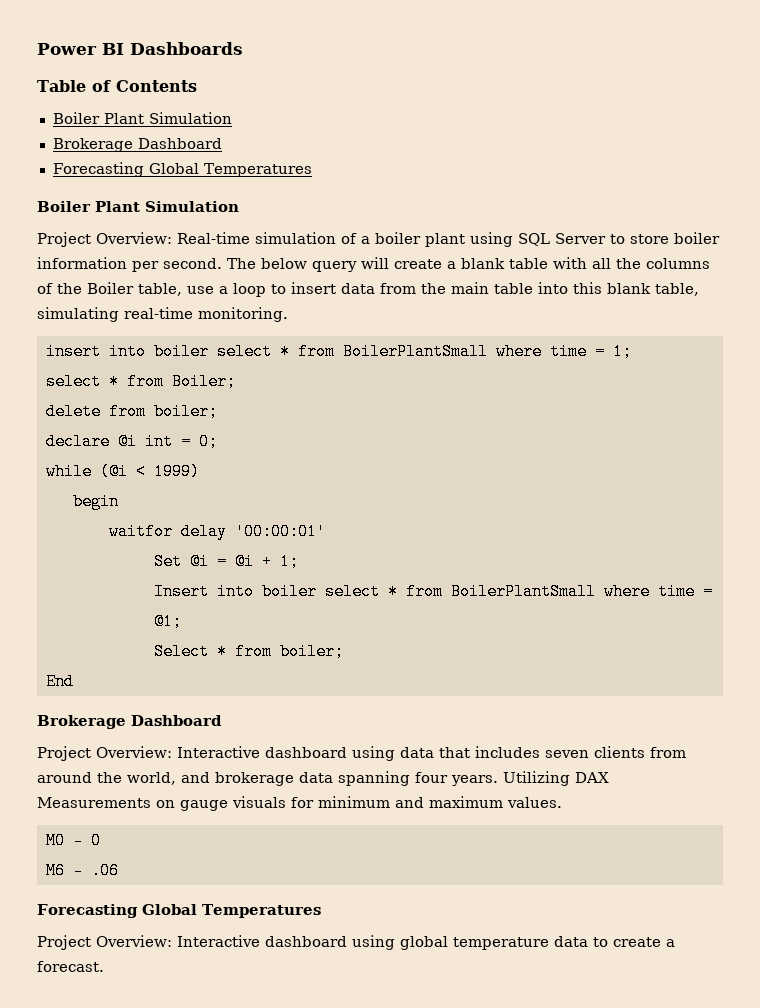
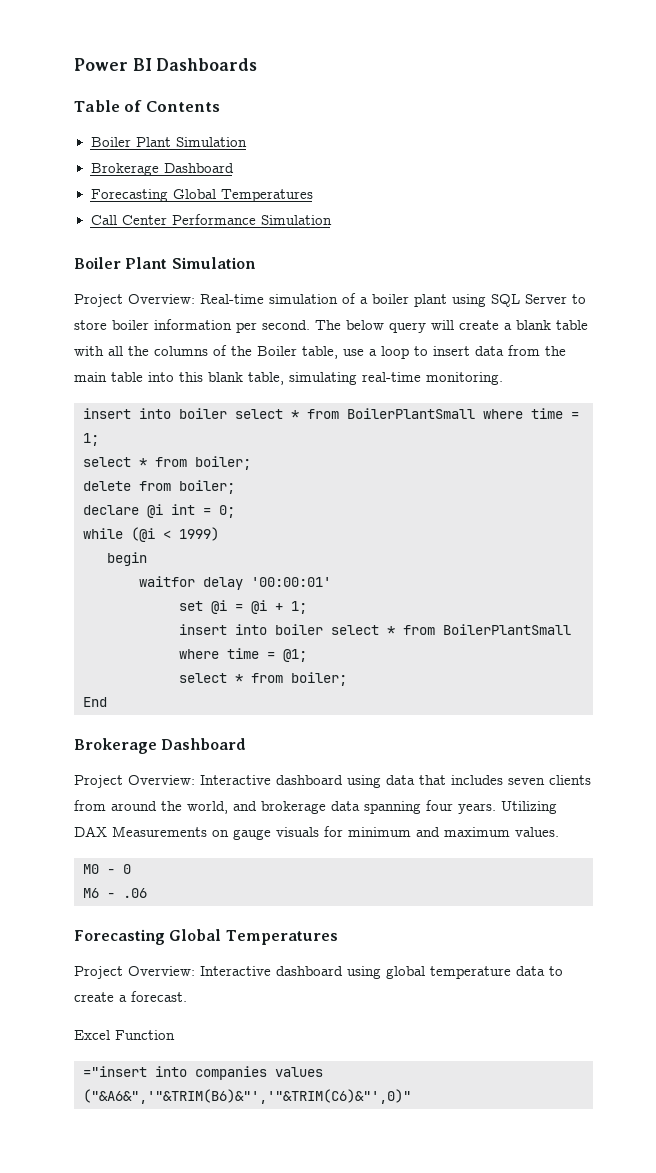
(312, 170) none -> [90,214,332,225] // Call Center Performance Simulation
[171,373,236,390] Boiler; -> [195,456,251,470] boiler;
[153,553,182,570] Set -> [179,601,203,611] set
[153,583,209,600] Insert -> [179,624,227,635] insert
[153,643,209,660] Select -> [179,673,227,683] select
(104, 966) none -> [74,1030,175,1040] [83,1066,323,1080] [83,1089,411,1104] // Excel Function // ="insert into companies values ("&A6&",'"&TRIM(B6)&"','"&TRIM(C6)&"',0)"

